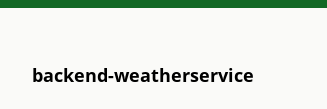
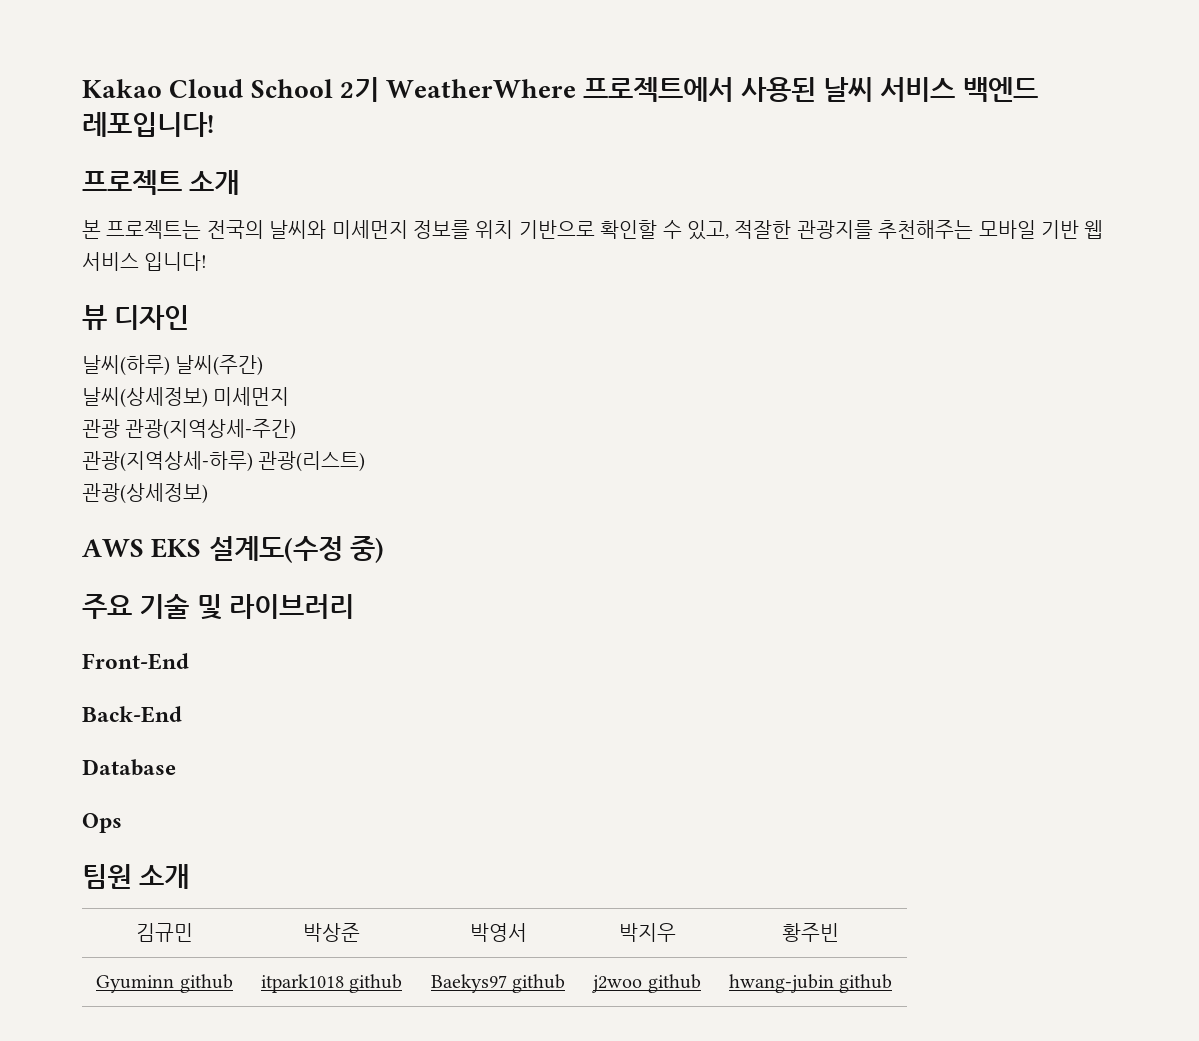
[32,68,254,82] backend-weatherservice -> [82,77,1038,102] [82,112,214,137] [82,170,240,195] [82,220,1104,240] [82,252,208,271] [82,305,190,330] [82,355,264,376] [82,387,290,408] [82,419,297,440] [82,451,366,472] [82,483,208,504] [82,536,384,563] [82,594,354,620] [82,653,189,670] [82,706,182,723] [82,759,176,776] [82,813,122,833] [82,864,190,889] [136,923,193,942] [303,923,360,942] [469,923,527,942] [618,923,676,942] [782,923,839,942] [96,974,233,993] [260,974,403,993] [430,974,566,993] [592,974,701,993] [728,974,893,993] Kakao Cloud School 2기 WeatherWhere 프로젝트에서 사용된 날씨 서비스 백엔드 레포입니다! // 프로젝트 소개 // 본 프로젝트는 전국의 날씨와 미세먼지 정보를 위치 기반으로 확인할 수 있고, 적잘한 관광지를 추천해주는 모바일 기반 웹 서비스 입니다! // 뷰 디자인 // 날씨(하루) 날씨(주간) // 날씨(상세정보) 미세먼지 // 관광 관광(지역상세-주간) // 관광(지역상세-하루) 관광(리스트) // 관광(상세정보) // AWS EKS 설계도(수정 중) // 주요 기술 및 라이브러리 // Front-End // Back-End // Database // Ops // 팀원 소개 // 김규민 | 박상준 | 박영서 | 박지우 | 황주빈 // Gyuminn github | itpark1018 github | Baekys97 github | j2woo github | hwang-jubin github

